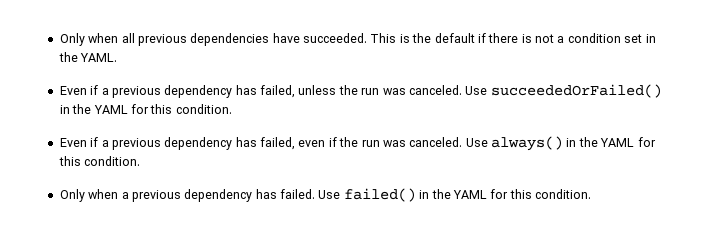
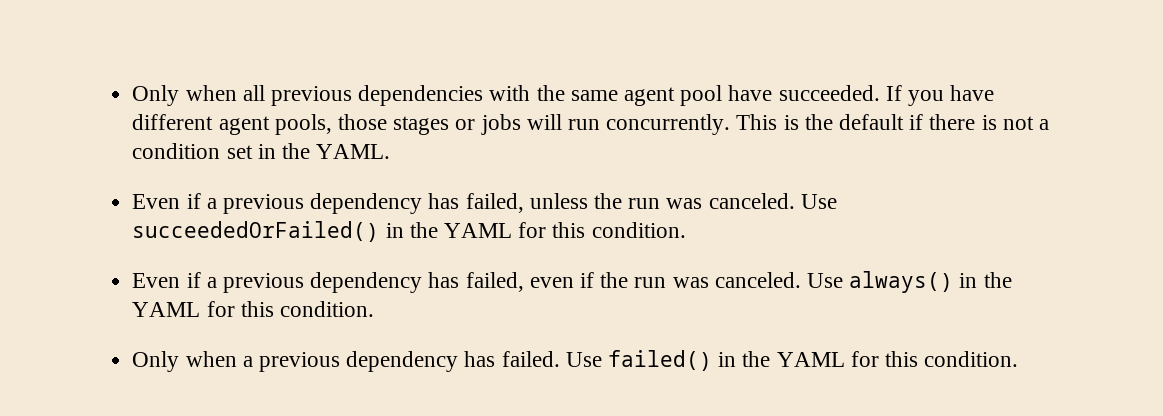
[272,33,367,43] have succeeded. -> [489,85,995,106] [132,114,731,135] with the same agent pool have succeeded. If you have different agent pools, those stages or jobs will run concurrently.

